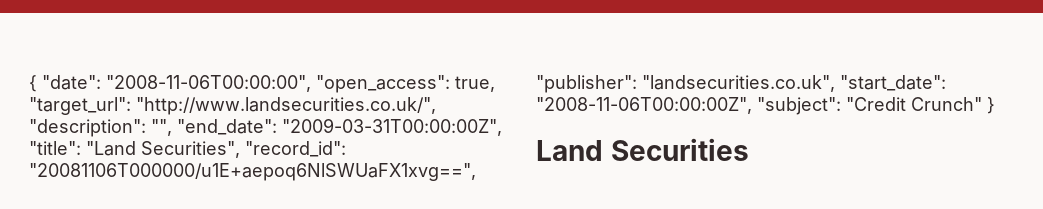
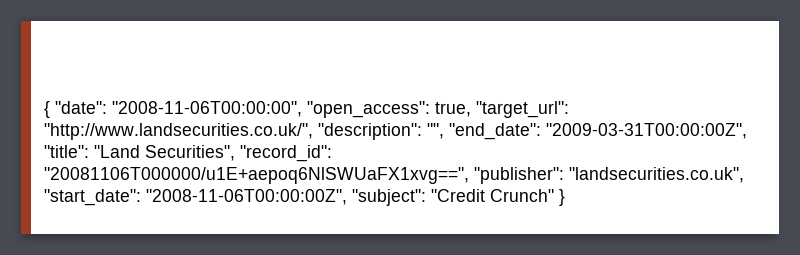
[536,138,749,161] // Land Securities -> (565, 197) none

